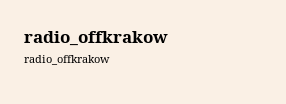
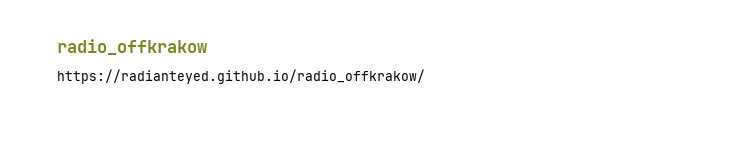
[24,55,110,65] radio_offkrakow -> [57,69,425,84] https://radianteyed.github.io/radio_offkrakow/

